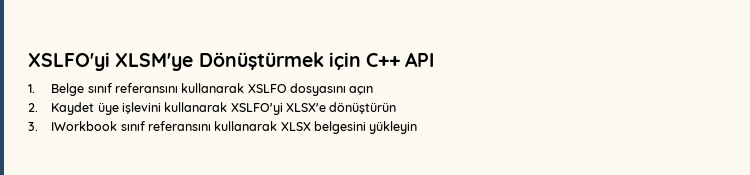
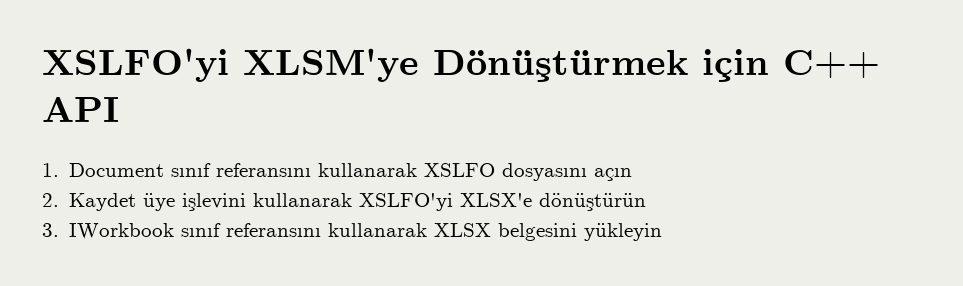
[51,83,85,96] Belge -> [69,163,165,177] Document

